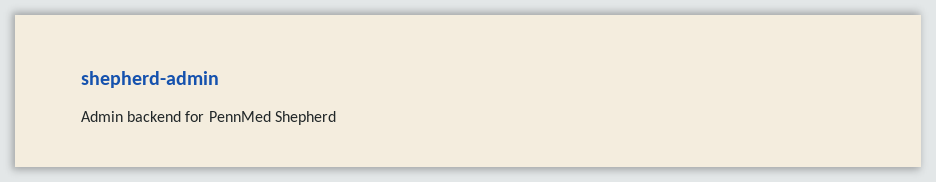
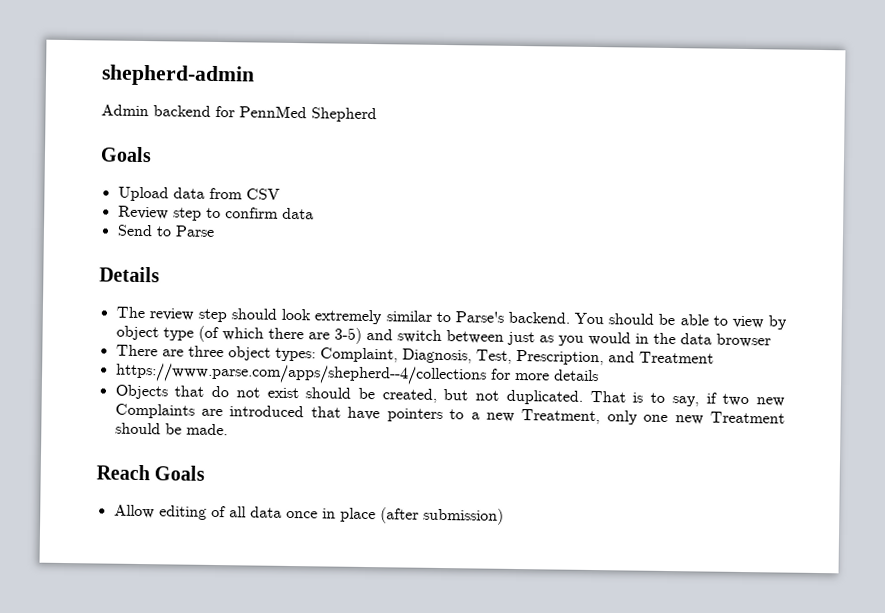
(336, 118) none -> [100,146,152,163] [117,186,280,202] [117,205,314,221] [116,224,215,237] [99,266,160,283] [115,306,787,330] [115,325,771,348] [115,344,714,366] [114,362,599,386] [114,384,786,407] [114,403,785,425] [114,422,228,436] [96,464,206,481] [113,504,504,525] // Goals // Upload data from CSV // Review step to confirm data // Send to Parse // Details // The review step should look extremely similar to Parse's backend. You should be able to view by object type (of which there are 3-5) and switch between just as you would in the data browser // There are three object types: Complaint, Diagnosis, Test, Prescription, and Treatment // https://www.parse.com/apps/shepherd--4/collections for more details // Objects that do not exist should be created, but not duplicated. That is to say, if two new Complaints are introduced that have pointers to a new Treatment, only one new Treatment should be made. // Reach Goals // Allow editing of all data once in place (after submission)

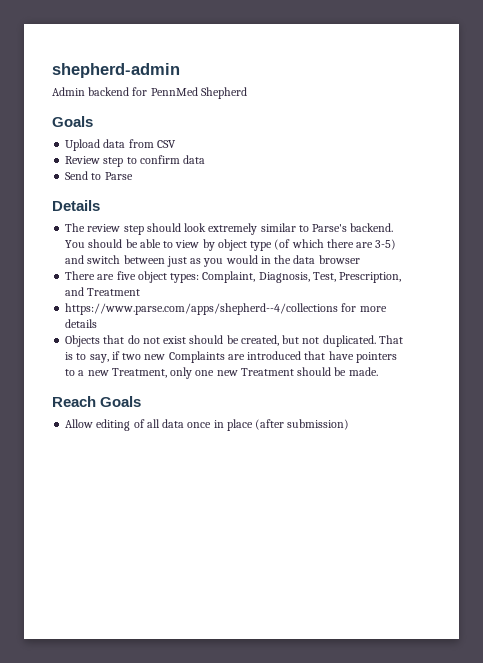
[187,345,224,358] three -> [116,271,136,280] five

